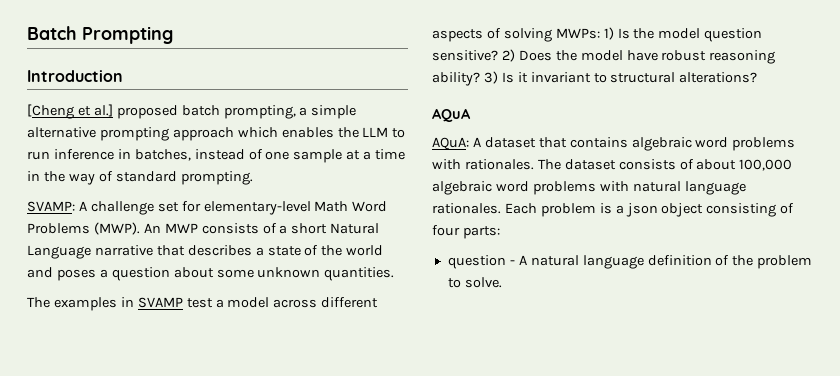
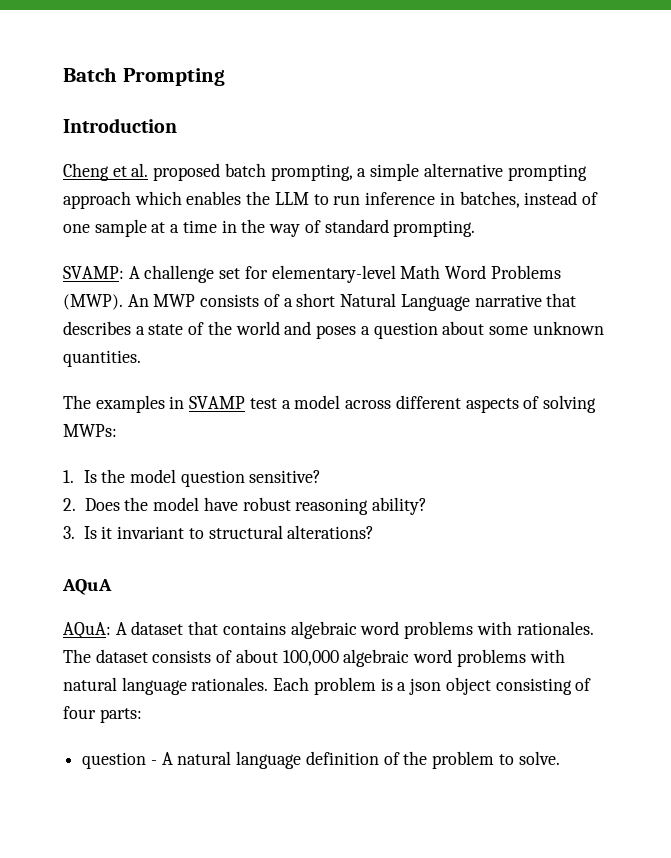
[27,104,113,119] [Cheng et al.] -> [63,163,149,181] Cheng et al.
[603,27,614,40] 1) -> [63,470,74,483] // 1.
[501,49,515,62] 2) -> [63,498,76,511] // 2.
[483,71,498,84] 3) -> [63,526,75,539] // 3.

